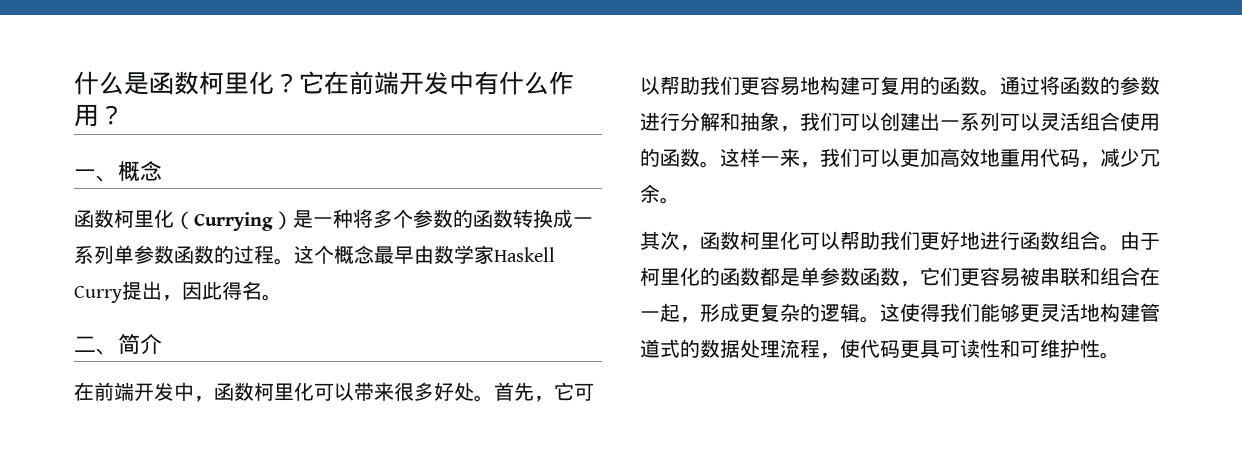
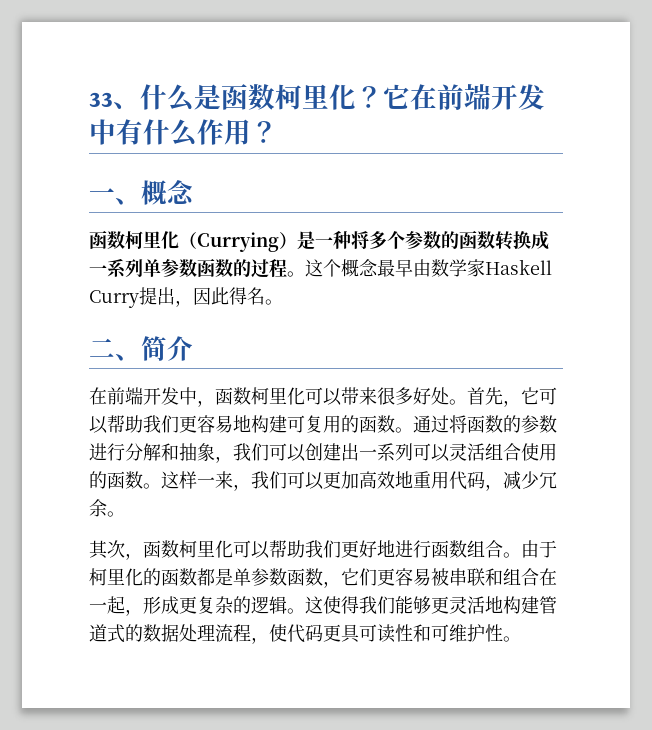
(74, 83) none -> [89,92,140,109] 33、

